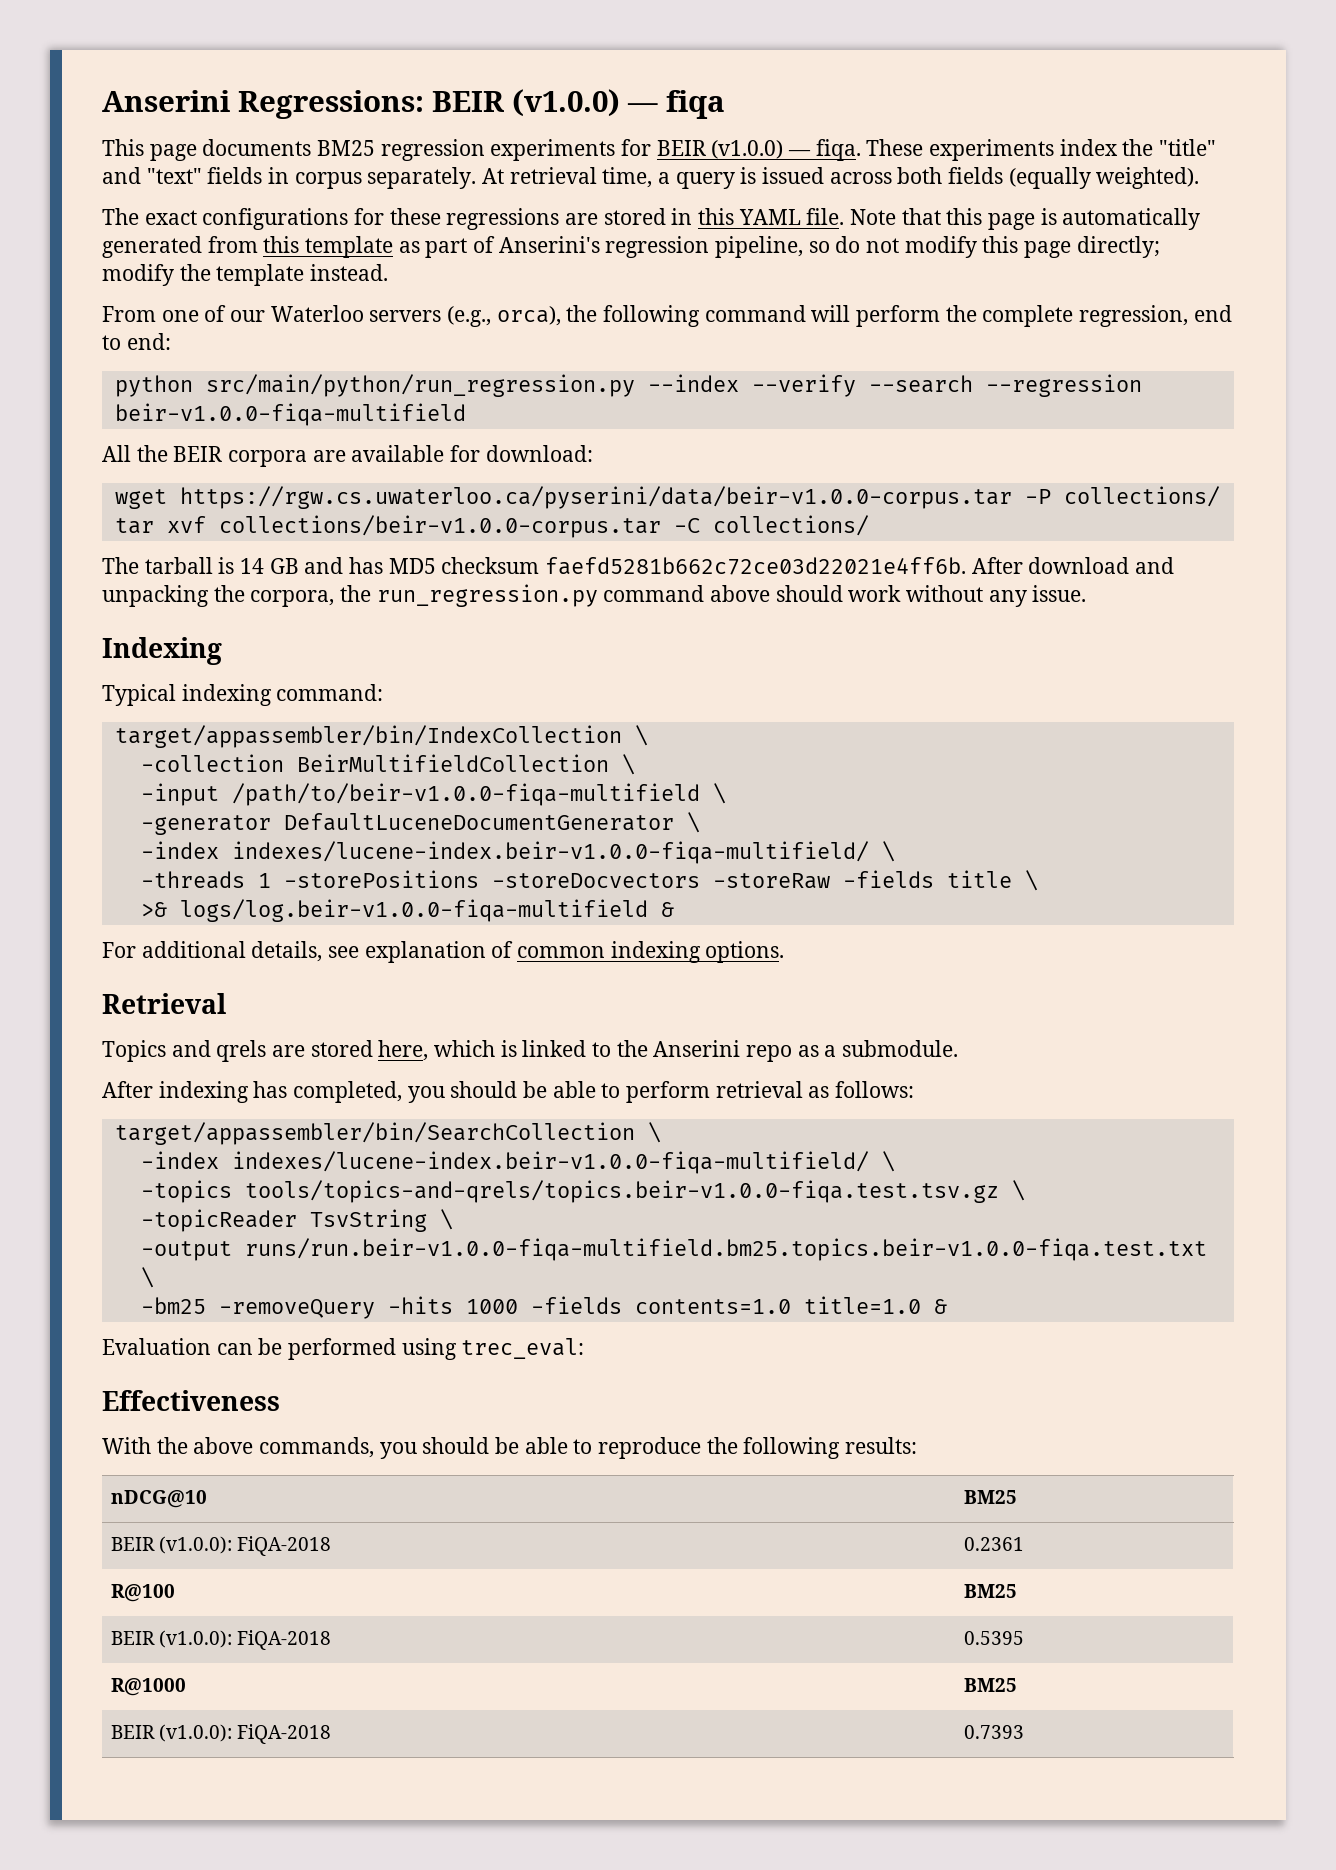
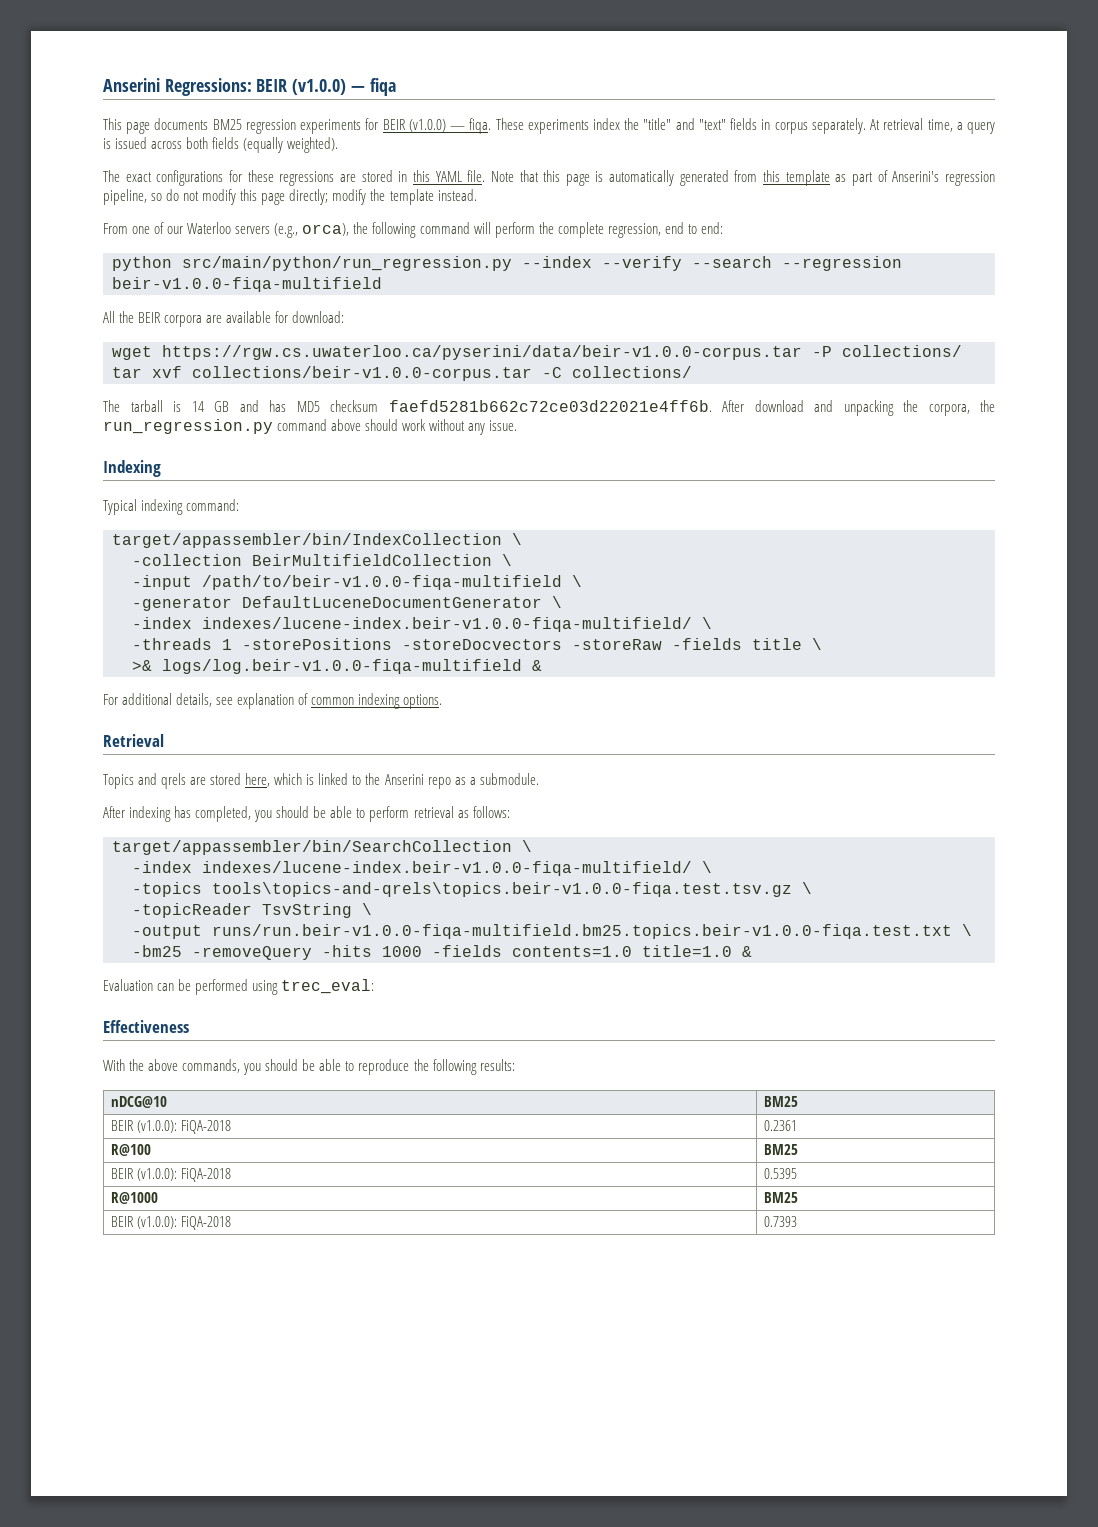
[244,1180,999,1203] tools/topics-and-qrels/topics.beir-v1.0.0-fiqa.test.tsv.gz -> [212,882,792,897] tools\topics-and-qrels\topics.beir-v1.0.0-fiqa.test.tsv.gz

